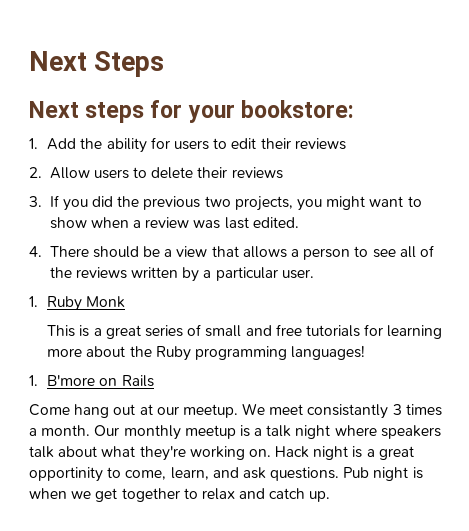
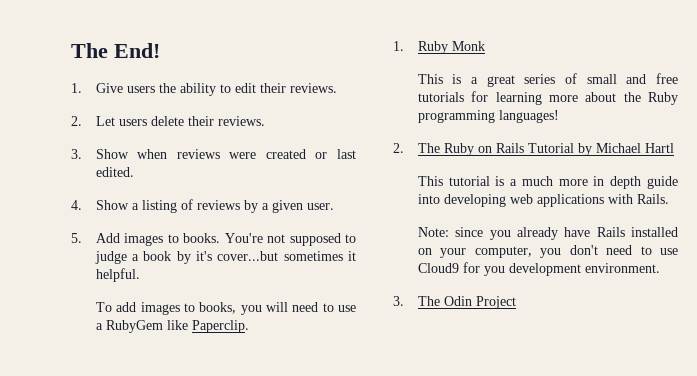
[29,51,165,77] [29,100,354,123] [29,137,210,153] Next Steps // Next steps for your bookstore: // 1. Add the ability for users -> [71,43,160,58] [71,83,216,96] The End! // 1. Give users the ability
[294,138,346,150] [29,167,148,179] reviews // 2. Allow users to -> [289,83,337,93] [71,116,147,126] reviews. // 2. Let users
[231,167,283,179] [29,195,422,211] [49,217,299,229] [29,245,434,260] [49,267,179,279] reviews // 3. If you did the previous two projects, you might want to show when a review was last edited. // 4. There should be a view that allows a person to see all of the reviews written -> [217,116,265,126] [71,149,356,159] [95,167,134,177] [71,199,240,213] reviews. // 3. Show when reviews were created or last edited. // 4. Show a listing of reviews
[215,267,278,281] particular -> [271,200,303,213] given
(314, 274) none -> [71,233,356,246] [94,251,356,264] [95,268,140,282] [95,302,356,315] [95,320,249,333] // 5. Add images to books. You're not supposed to judge a book by it's cover...but sometimes it helpful. // To add images to books, you will need to use a RubyGem like Paperclip.
[29,375,96,386] 1. B'more -> [393,143,474,156] 2. The Ruby
[29,403,442,419] [29,425,441,440] [29,446,414,461] [29,467,423,482] [29,488,331,502] // Come hang out at our meetup. We meet consistantly 3 times a month. Our monthly meetup is a talk night where speakers talk about what they're working on. Hack night is a great opportinity to come, learn, and ask questions. Pub night is when we get together to relax and catch up. -> [527,143,674,156] [417,176,678,189] [417,194,669,207] [417,227,678,240] [417,245,678,258] [417,262,660,276] [393,296,516,309] Tutorial by Michael Hartl // This tutorial is a much more in depth guide into developing web applications with Rails. // Note: since you already have Rails installed on your computer, you don't need to use Cloud9 for you development environment. // 3. The Odin Project

